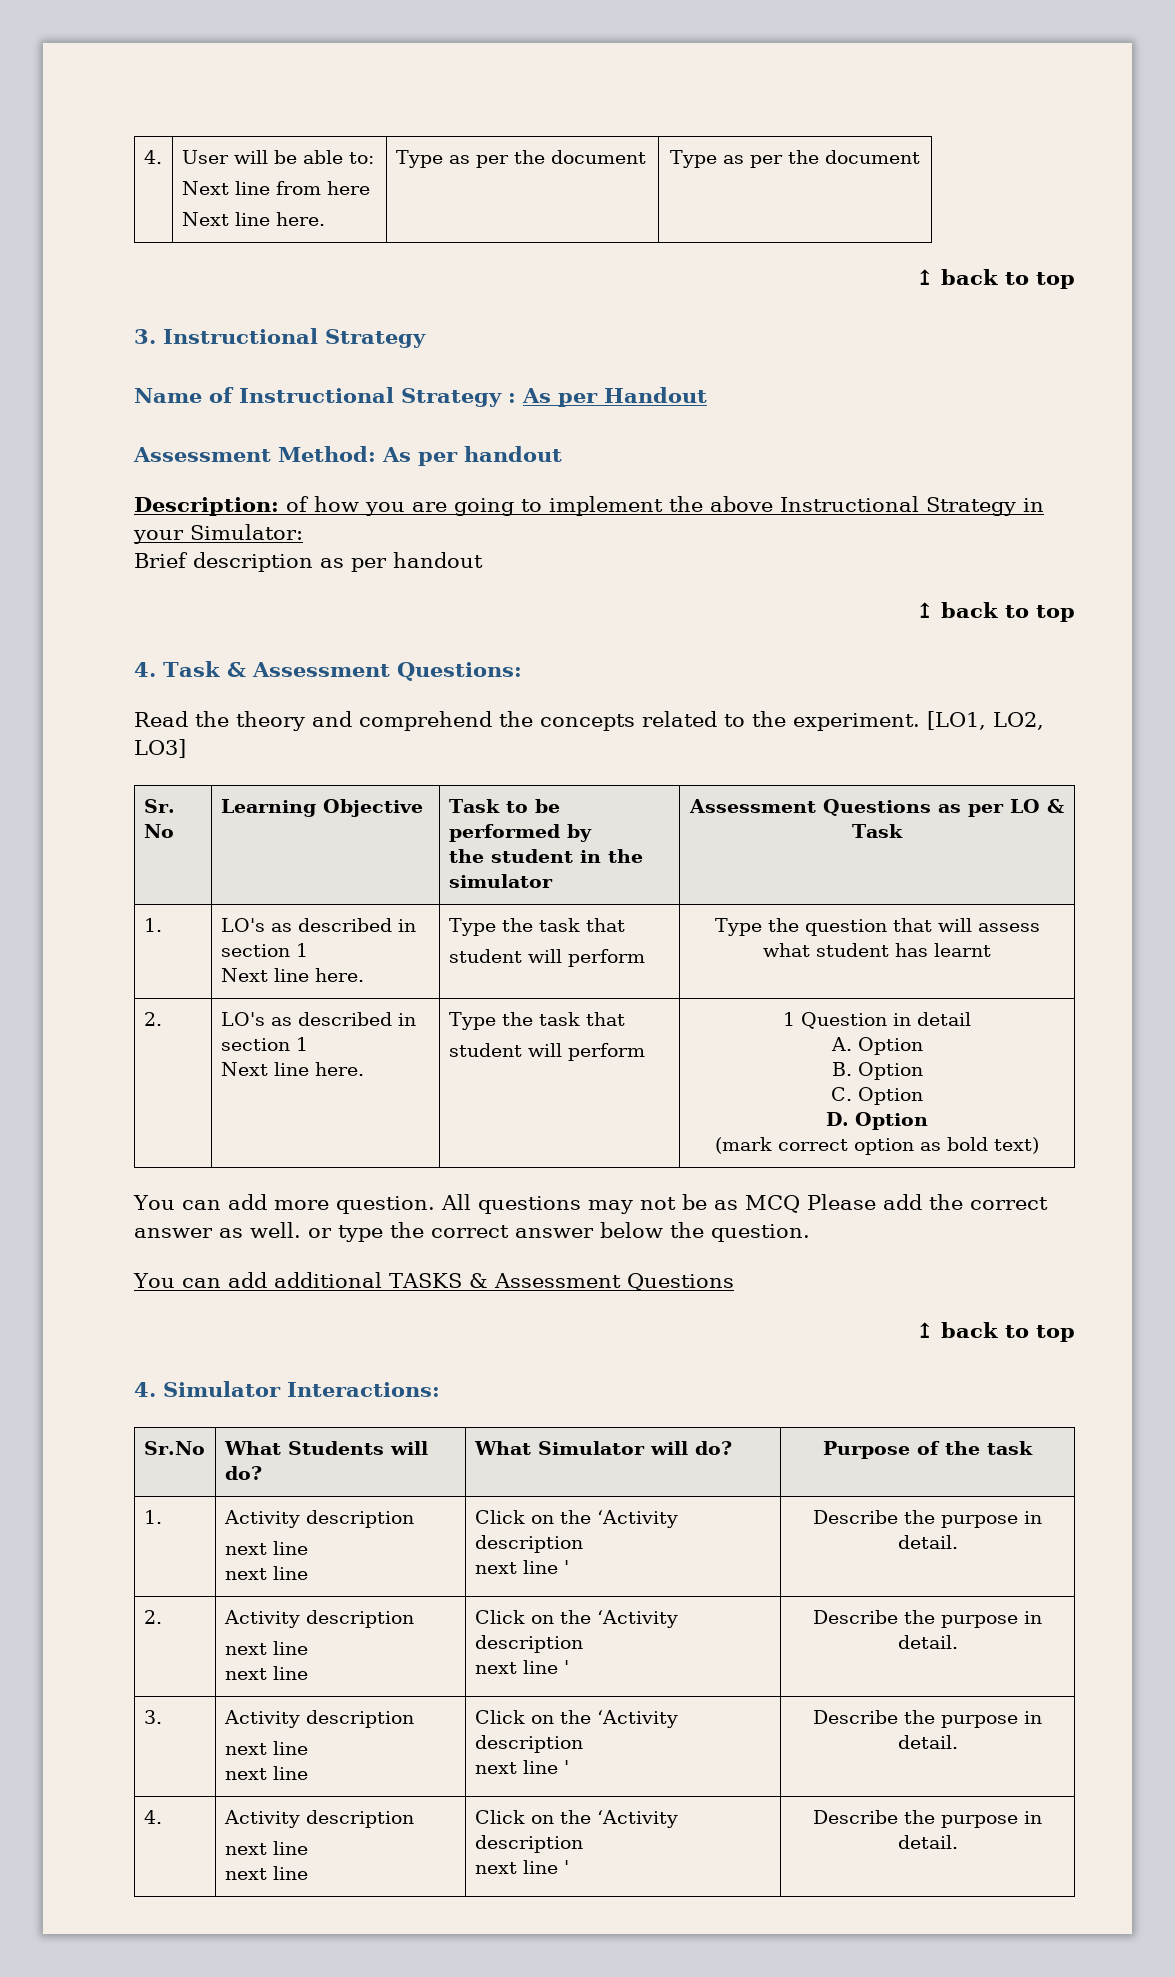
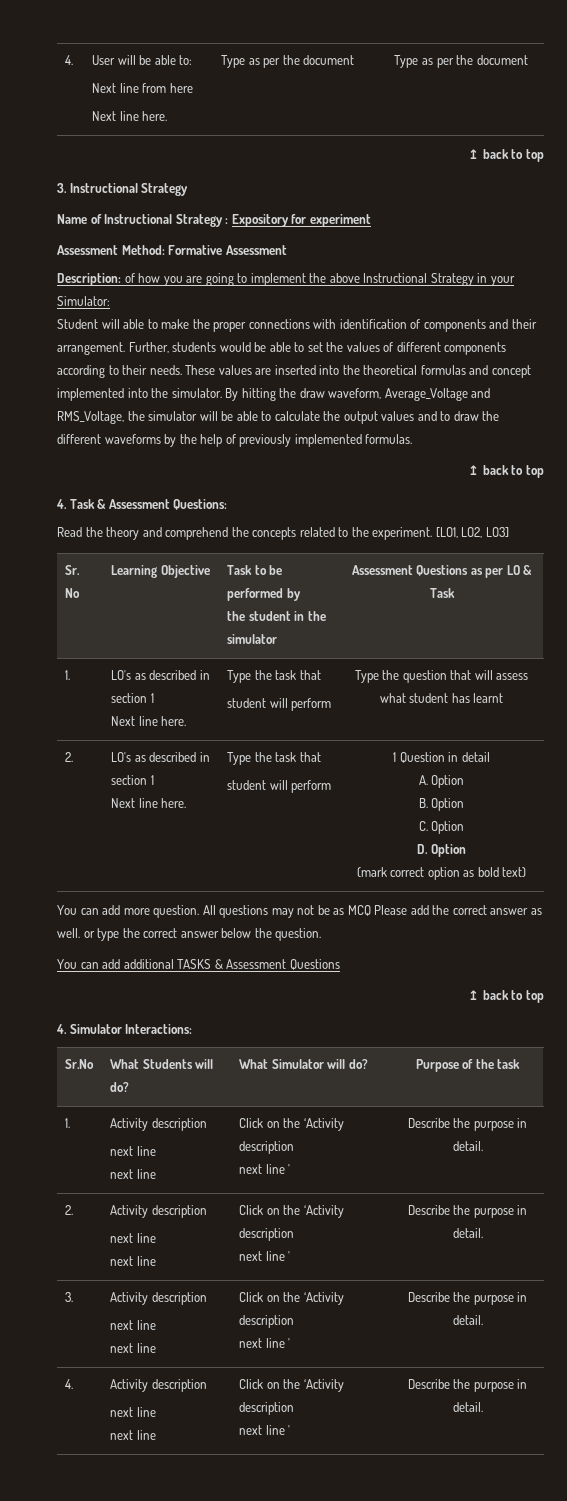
[522,387,707,407] As per Handout -> [231,214,371,227] Expository for experiment
[382,446,562,466] As per handout -> [168,245,287,255] Formative Assessment
[134,552,483,572] Brief description as per handout -> [57,319,537,332] [57,342,507,355] [57,365,531,378] [57,388,491,401] [57,411,500,424] [57,434,413,447] Student will able to make the proper connections with identification of components and their arrangement. Further, students would be able to set the values of different components according to their needs. These values are inserted into the theoretical formulas and concept implemented into the simulator. By hitting the draw waveform, Average_Voltage and RMS_Voltage, the simulator will be able to calculate the output values and to draw the different waveforms by the help of previously implemented formulas.

